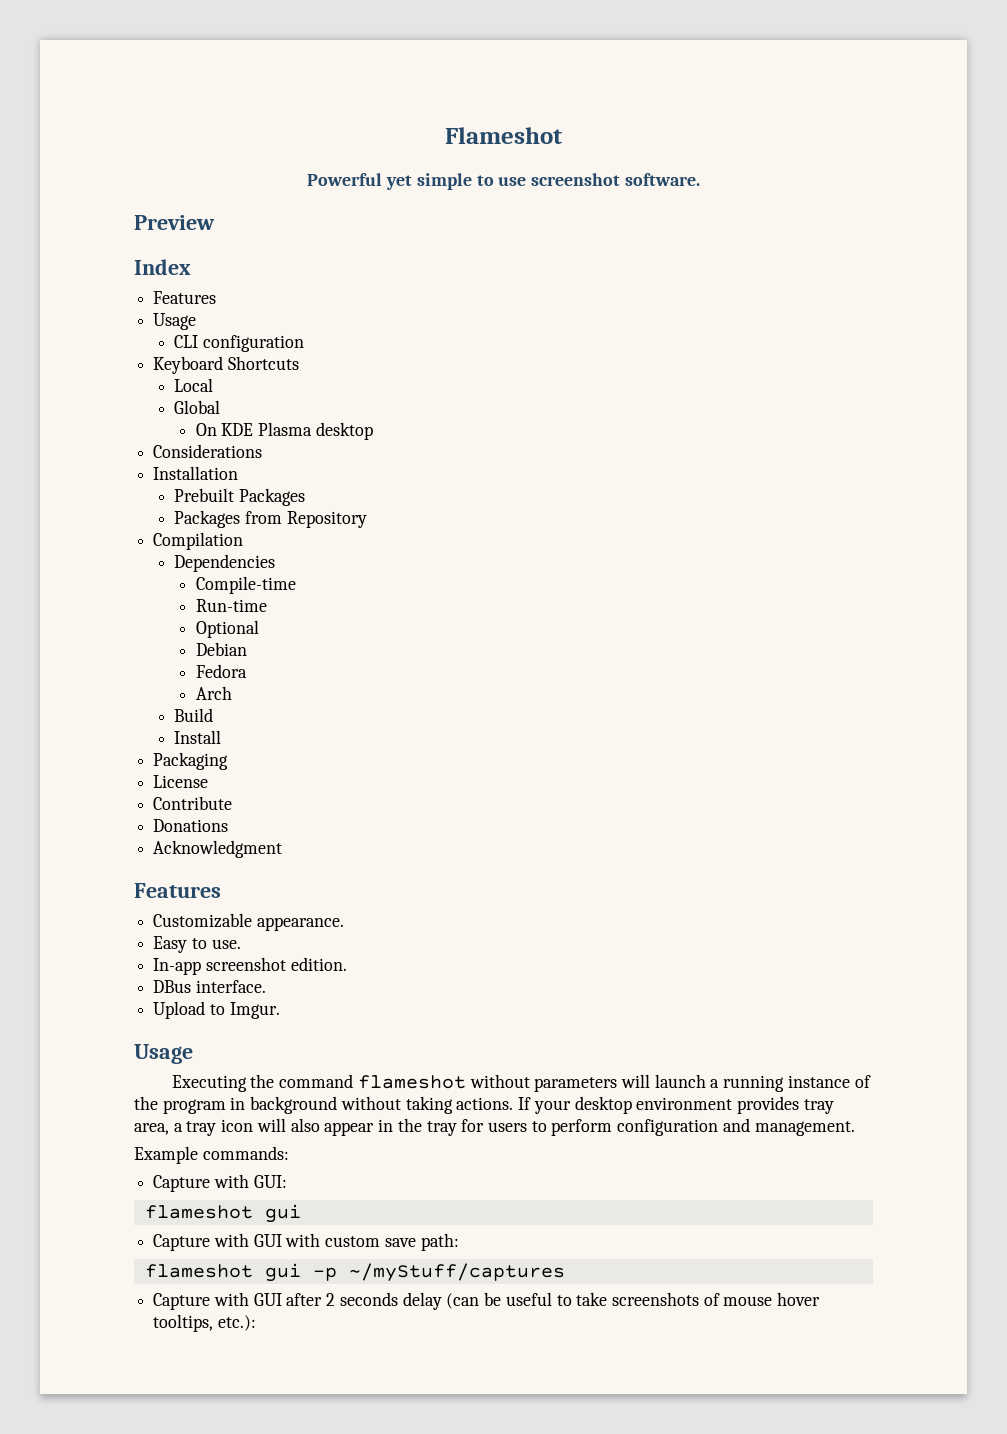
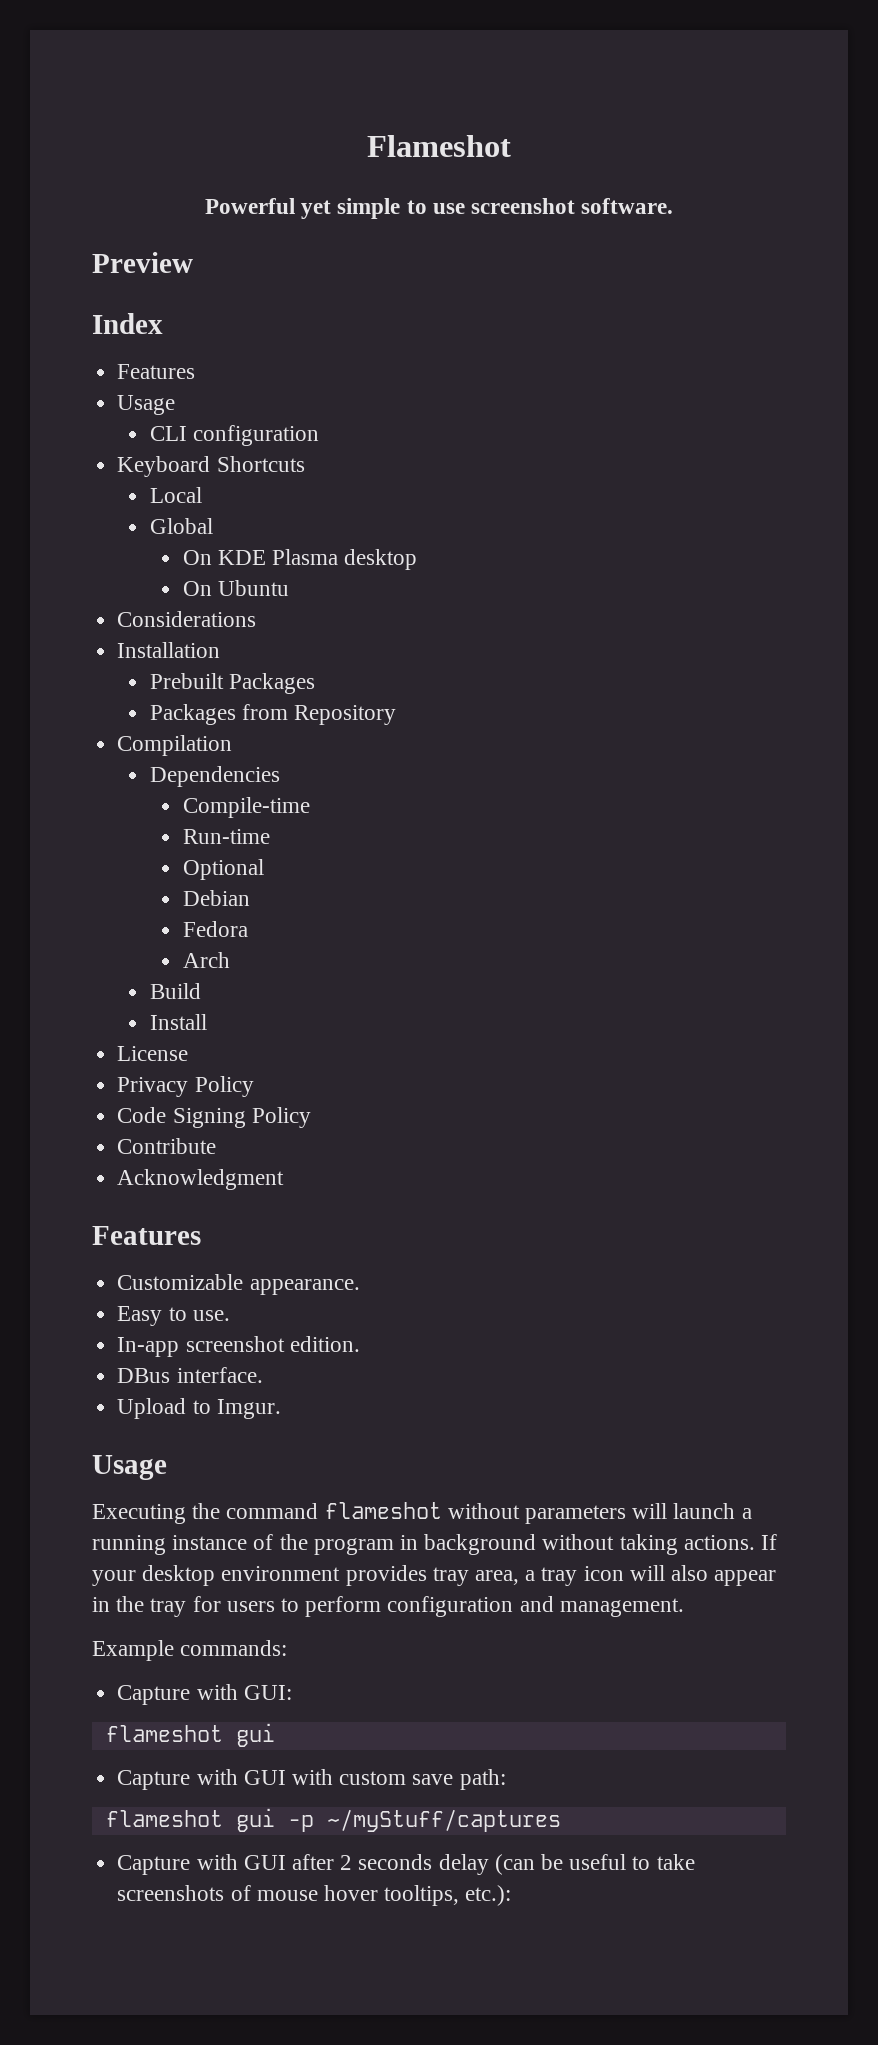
(373, 431) none -> [182,580,289,596] // On Ubuntu
[153,752,229,770] // Packaging -> (208, 1022) none
(209, 781) none -> [117,1076,254,1097] [117,1107,311,1128] // Privacy Policy // Code Signing Policy
[153,819,229,832] // Donations -> (217, 1146) none

